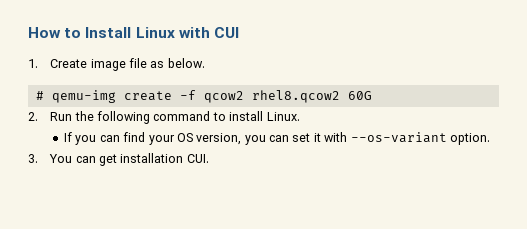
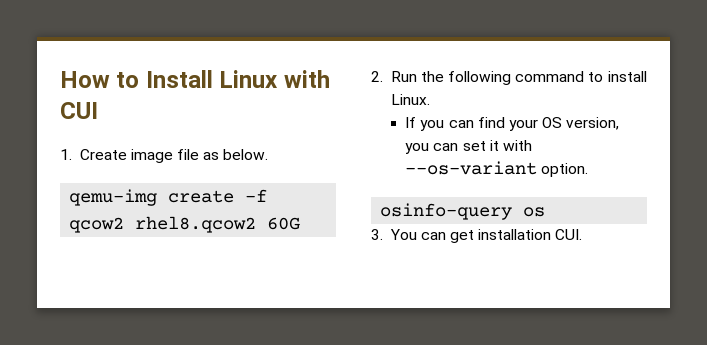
[35,91,44,100] # -> (269, 154) none
(490, 139) none -> [380,203,546,220] // osinfo-query os

